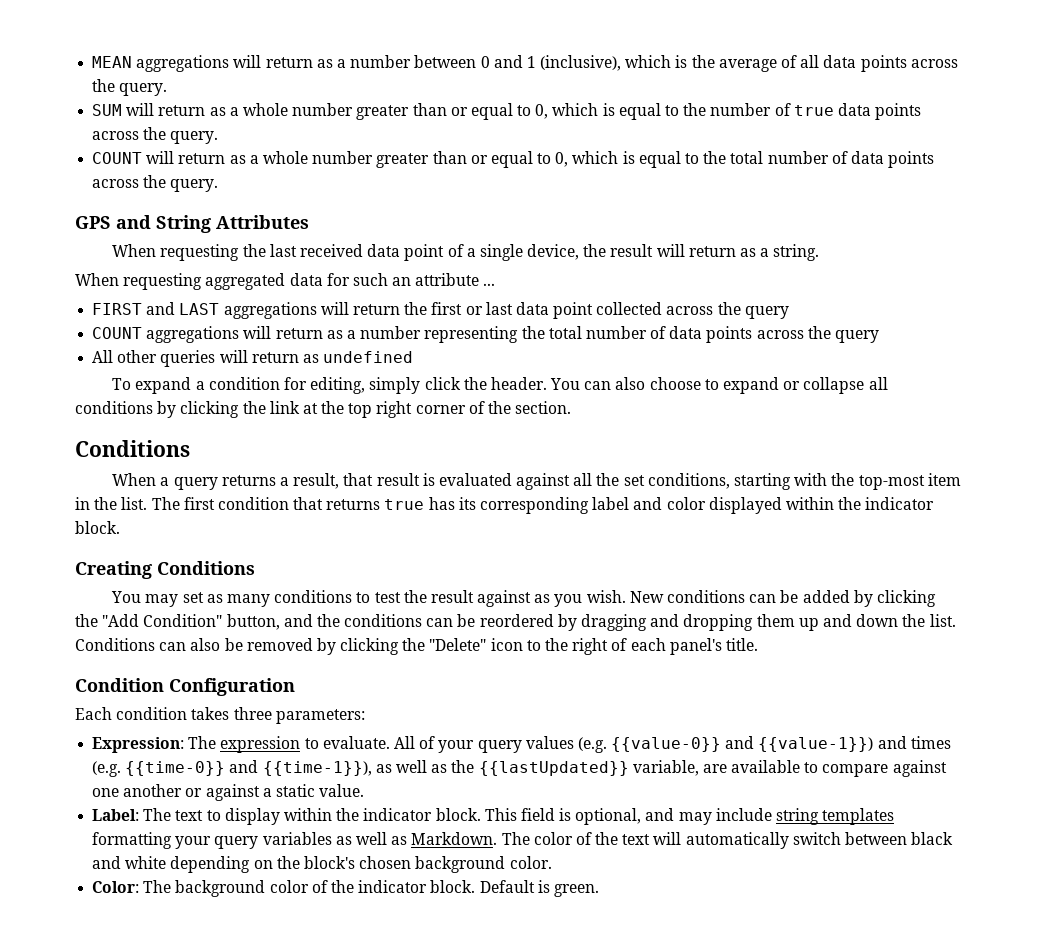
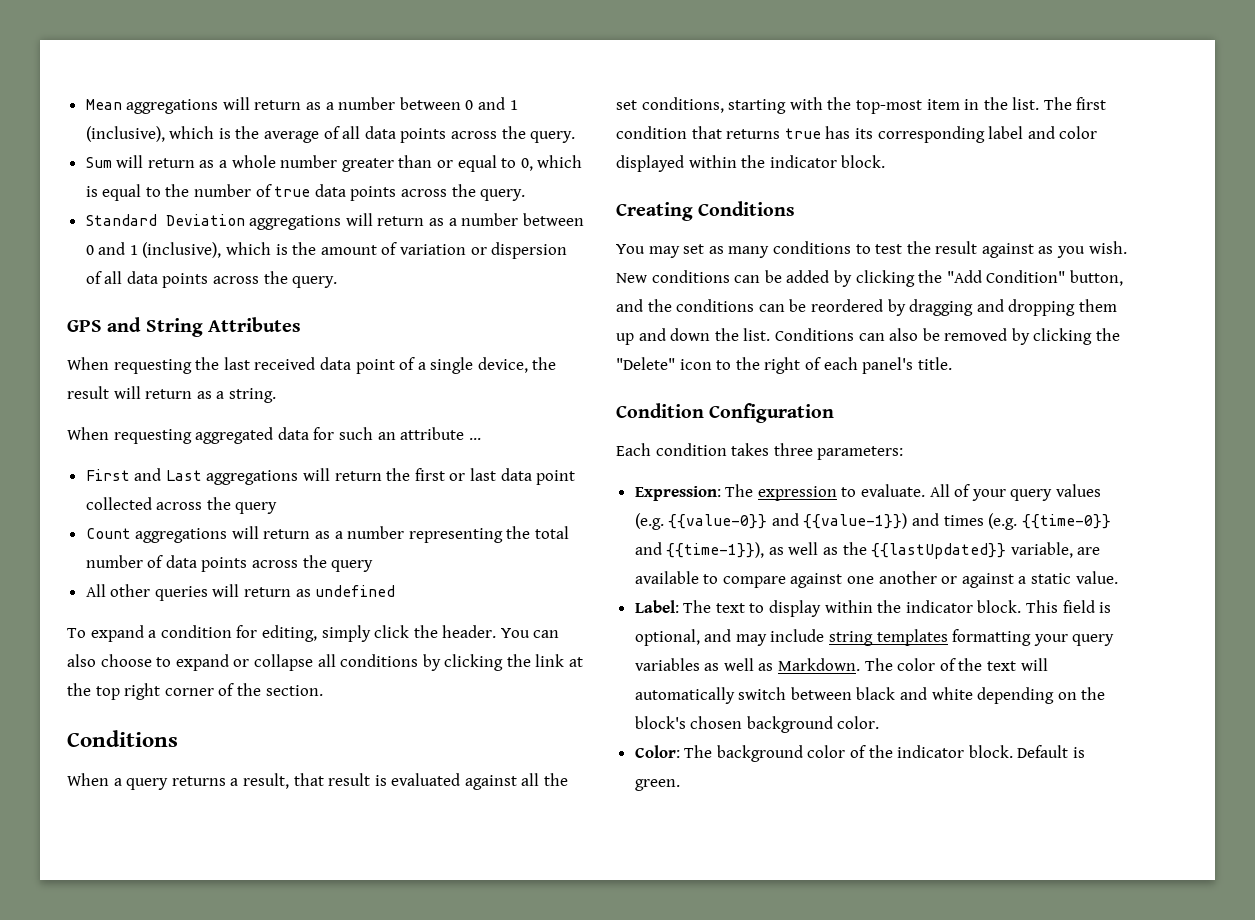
[92,56,133,68] MEAN -> [85,99,122,110] Mean
[92,104,123,116] SUM -> [85,157,112,168] Sum
[92,151,848,168] COUNT will return as a whole number greater than or equal to 0, which is equal to the total number of -> [85,213,584,230] [85,242,568,259] [85,271,123,284] Standard Deviation aggregations will return as a number between 0 and 1 (inclusive), which is the amount of variation or dispersion of all
[92,302,220,315] FIRST and LAST -> [85,468,202,481] First and Last
[92,327,143,339] COUNT -> [85,528,131,539] Count

